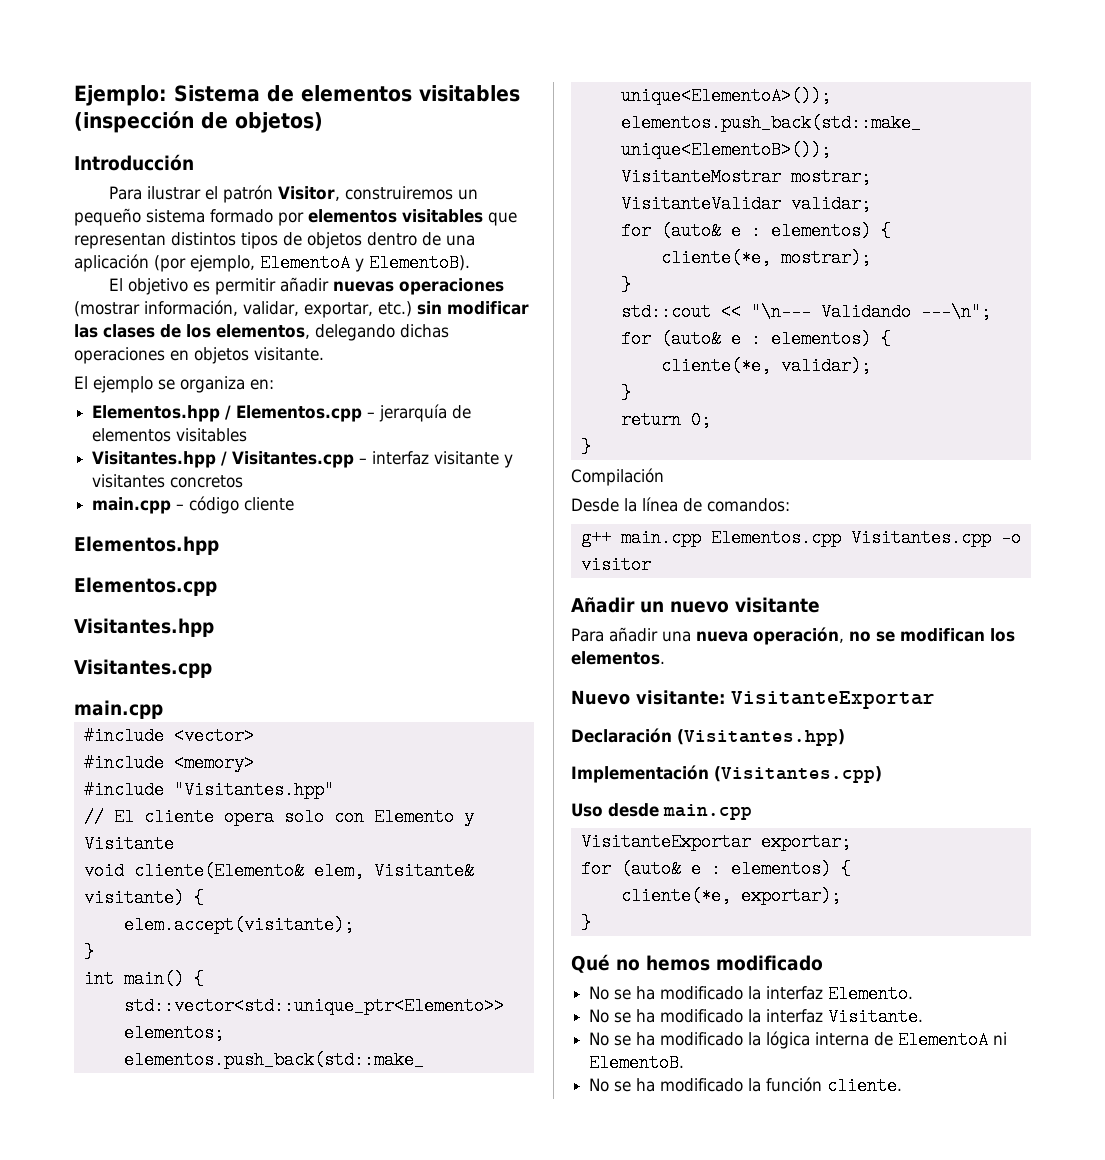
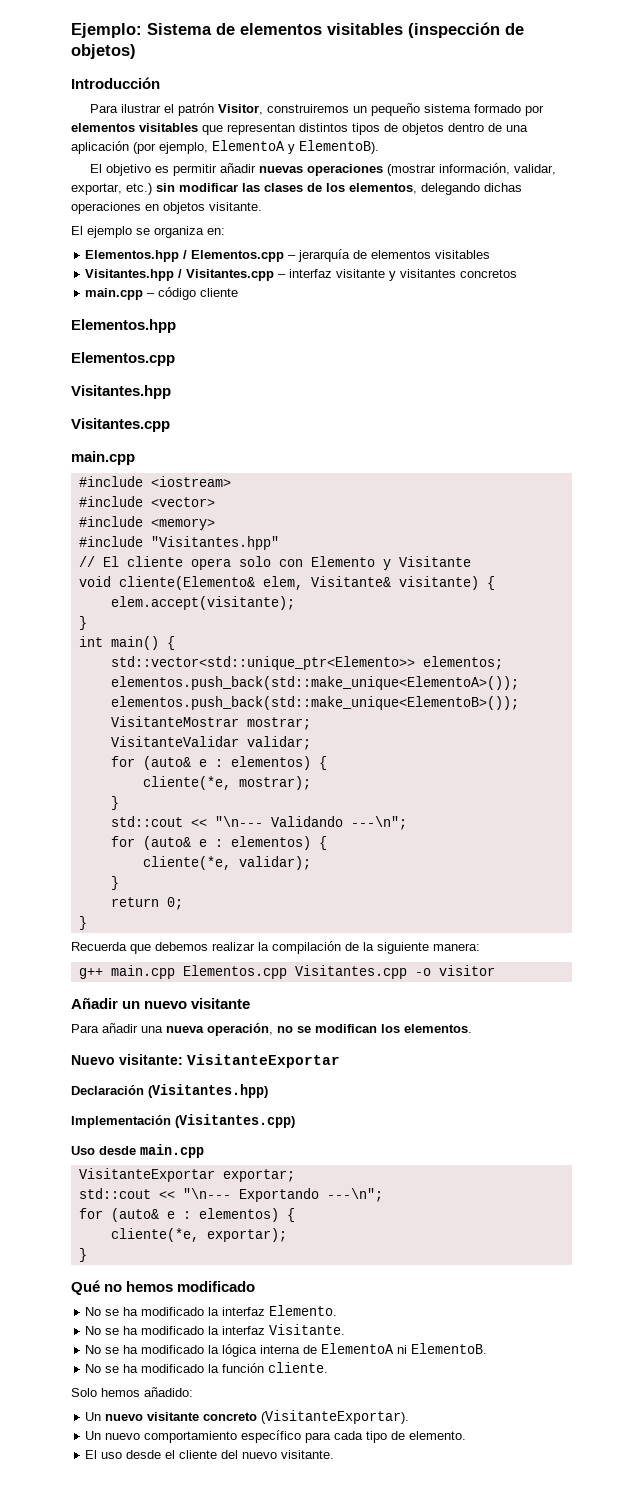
(163, 709) none -> [78,476,231,487] // #include <iostream>
[571,468,664,486] [571,497,790,512] Compilación // Desde la línea de comandos: -> [71,941,480,954] Recuerda que debemos realizar la compilación de la siguiente manera:
(851, 842) none -> [78,1188,383,1202] // std::cout << "\n--- Exportando ---\n";
(903, 1086) none -> [71,1387,193,1397] [85,1410,410,1424] [85,1430,467,1443] [85,1450,335,1459] // Solo hemos añadido: // Un nuevo visitante concreto (VisitanteExportar). // Un nuevo comportamiento específico para cada tipo de elemento. // El uso desde el cliente del nuevo visitante.

